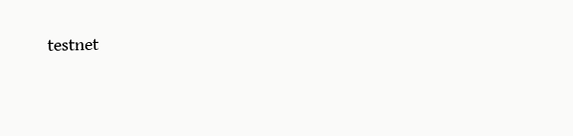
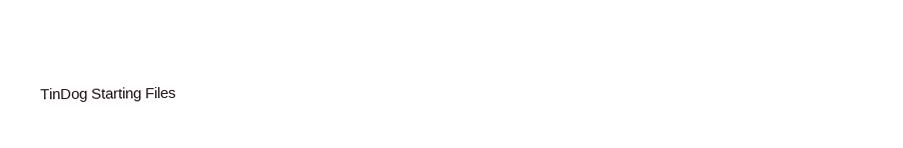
[47,38,100,51] testnet -> [40,86,178,103] TinDog Starting Files

